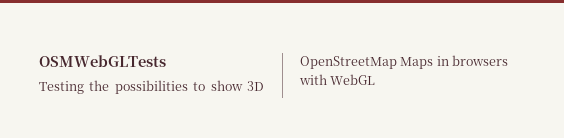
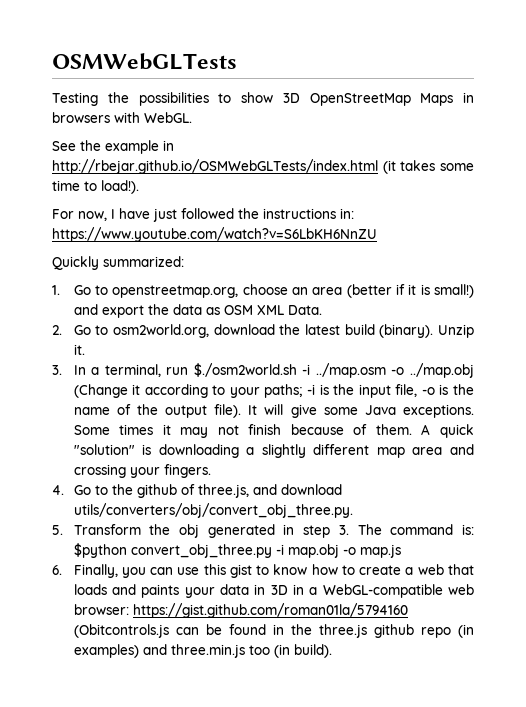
[330,74,376,85] WebGL -> [144,112,192,123] [52,140,174,154] [52,159,475,174] [52,180,139,194] [52,208,354,222] [52,227,377,242] [52,256,184,270] [52,284,475,298] [73,304,322,318] [52,324,475,338] [73,344,85,355] [52,363,475,378] [73,384,474,398] [73,404,474,418] [73,424,474,438] [73,444,475,458] [73,464,211,478] [52,484,342,498] [73,503,353,518] [52,524,474,538] [73,543,401,558] [52,564,474,578] [73,584,474,598] [73,603,408,618] [73,624,475,638] [73,644,332,658] WebGL. // See the example in http://rbejar.github.io/OSMWebGLTests/index.html (it takes some time to load!). // For now, I have just followed the instructions in: https://www.youtube.com/watch?v=S6LbKH6NnZU // Quickly summarized: // 1. Go to openstreetmap.org, choose an area (better if it is small!) and export the data as OSM XML Data. // 2. Go to osm2world.org, download the latest build (binary). Unzip it. // 3. In a terminal, run $./osm2world.sh -i ../map.osm -o ../map.obj (Change it according to your paths; -i is the input file, -o is the name of the output file). It will give some Java exceptions. Some times it may not finish because of them. A quick "solution" is downloading a slightly different map area and crossing your fingers. // 4. Go to the github of three.js, and download utils/converters/obj/convert_obj_three.py. // 5. Transform the obj generated in step 3. The command is: $python convert_obj_three.py -i map.obj -o map.js // 6. Finally, you can use this gist to know how to create a web that loads and paints your data in 3D in a WebGL-compatible web browser: https://gist.github.com/roman01la/5794160 (Obitcontrols.js can be found in the three.js github repo (in examples) and three.min.js too (in build).

